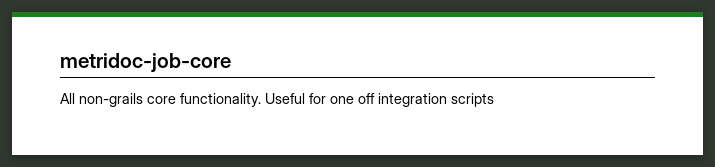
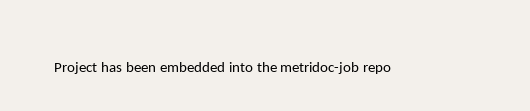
[60,53,231,73] [60,93,494,107] metridoc-job-core // All non-grails core functionality. Useful for one off integration scripts -> [54,62,392,74] Project has been embedded into the metridoc-job repo

